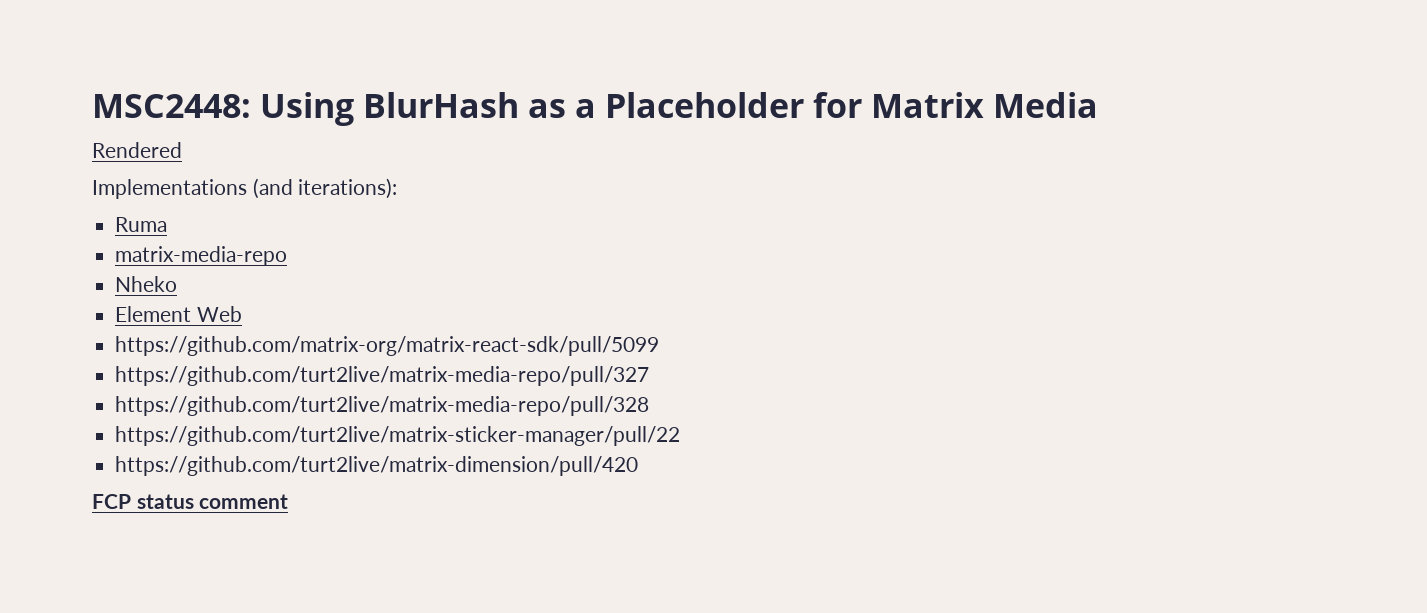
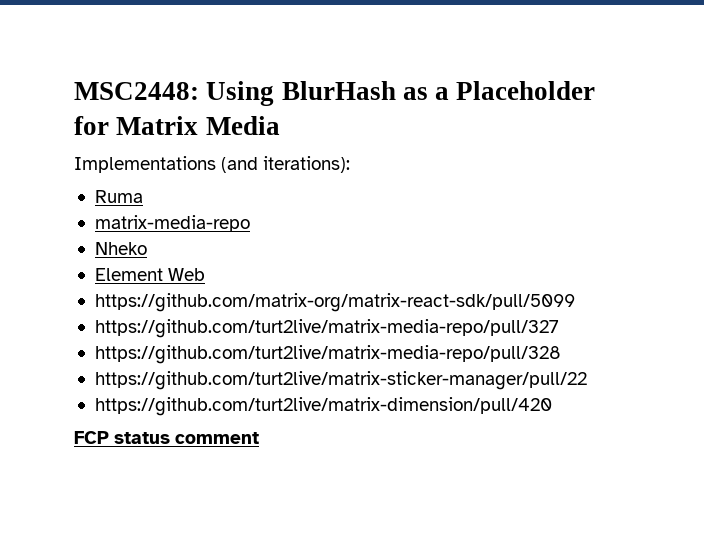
[92,142,182,158] // Rendered -> (280, 125) none

